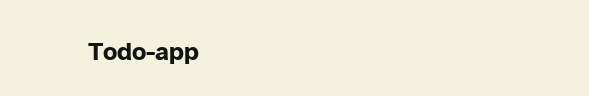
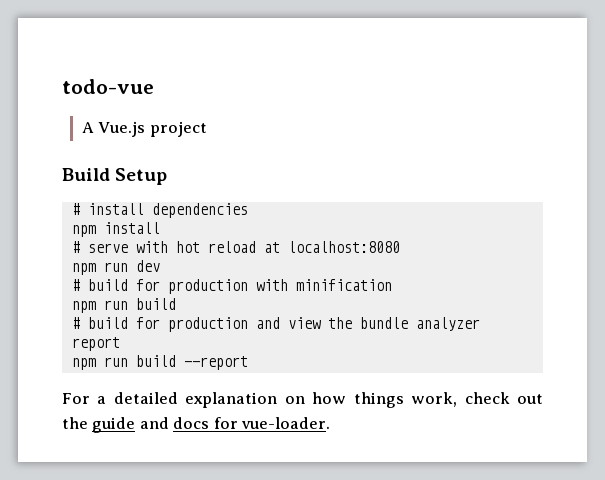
[88,43,199,64] Todo-app -> [62,79,154,94] [81,121,207,137] [62,168,168,185] [71,203,248,218] [71,222,160,237] [71,241,400,253] [71,260,160,275] [71,279,392,294] [71,298,176,313] [71,317,480,332] [71,337,120,351] [71,355,248,370] [62,392,544,408] [62,417,331,433] todo-vue // A Vue.js project // Build Setup // # install dependencies // npm install // # serve with hot reload at localhost:8080 // npm run dev // # build for production with minification // npm run build // # build for production and view the bundle analyzer report // npm run build --report // For a detailed explanation on how things work, check out the guide and docs for vue-loader.

